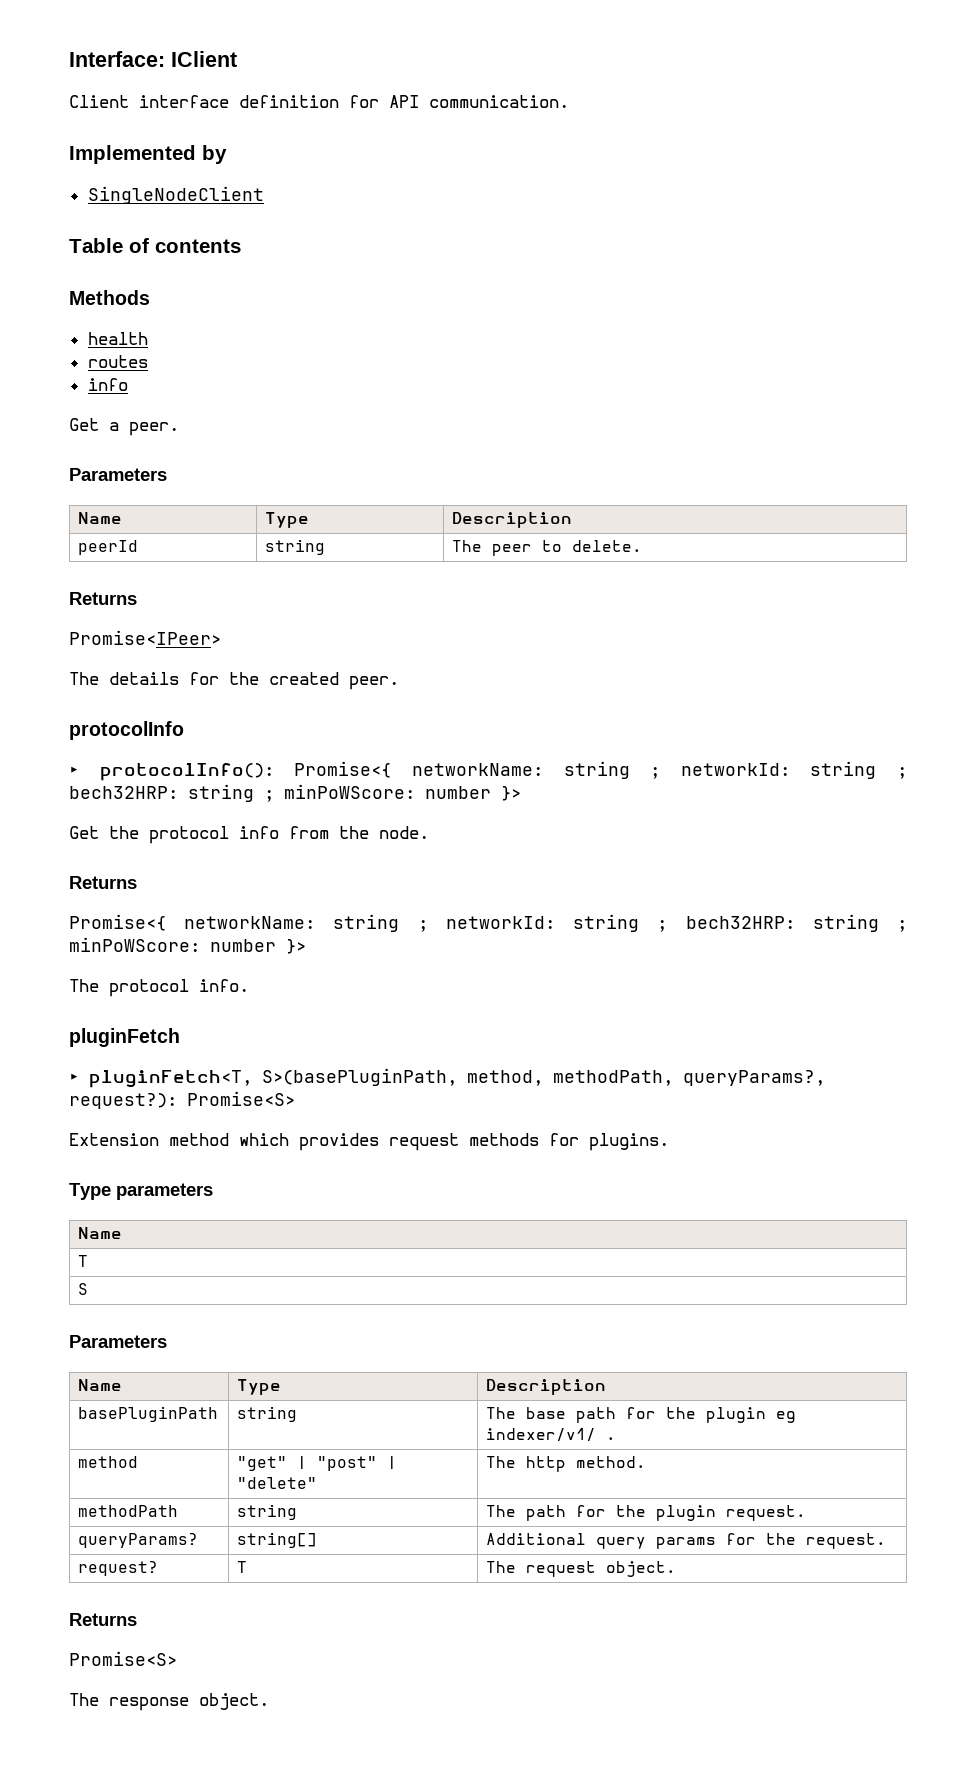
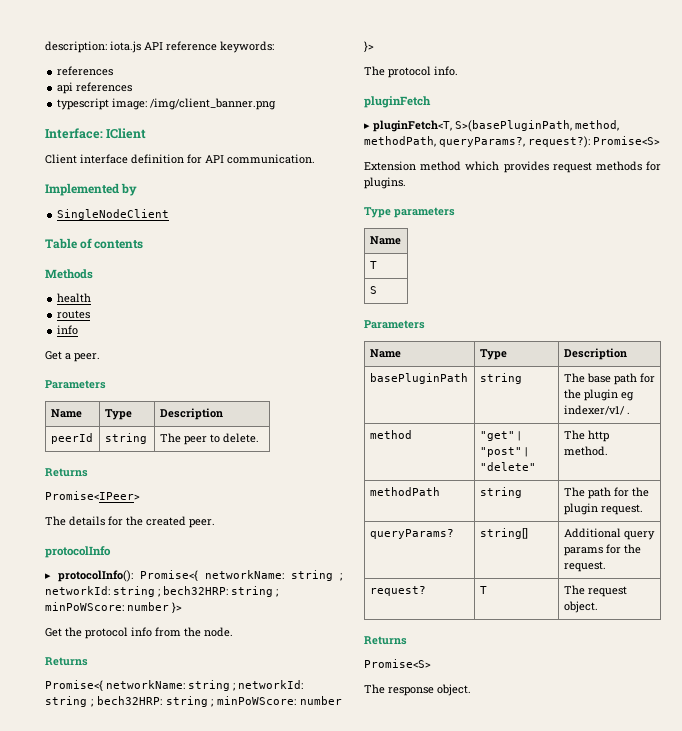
(69, 59) none -> [45,41,274,53] [57,66,114,76] [57,82,133,94] [57,98,277,110] description: iota.js API reference keywords: // references // api references // typescript image: /img/client_banner.png //

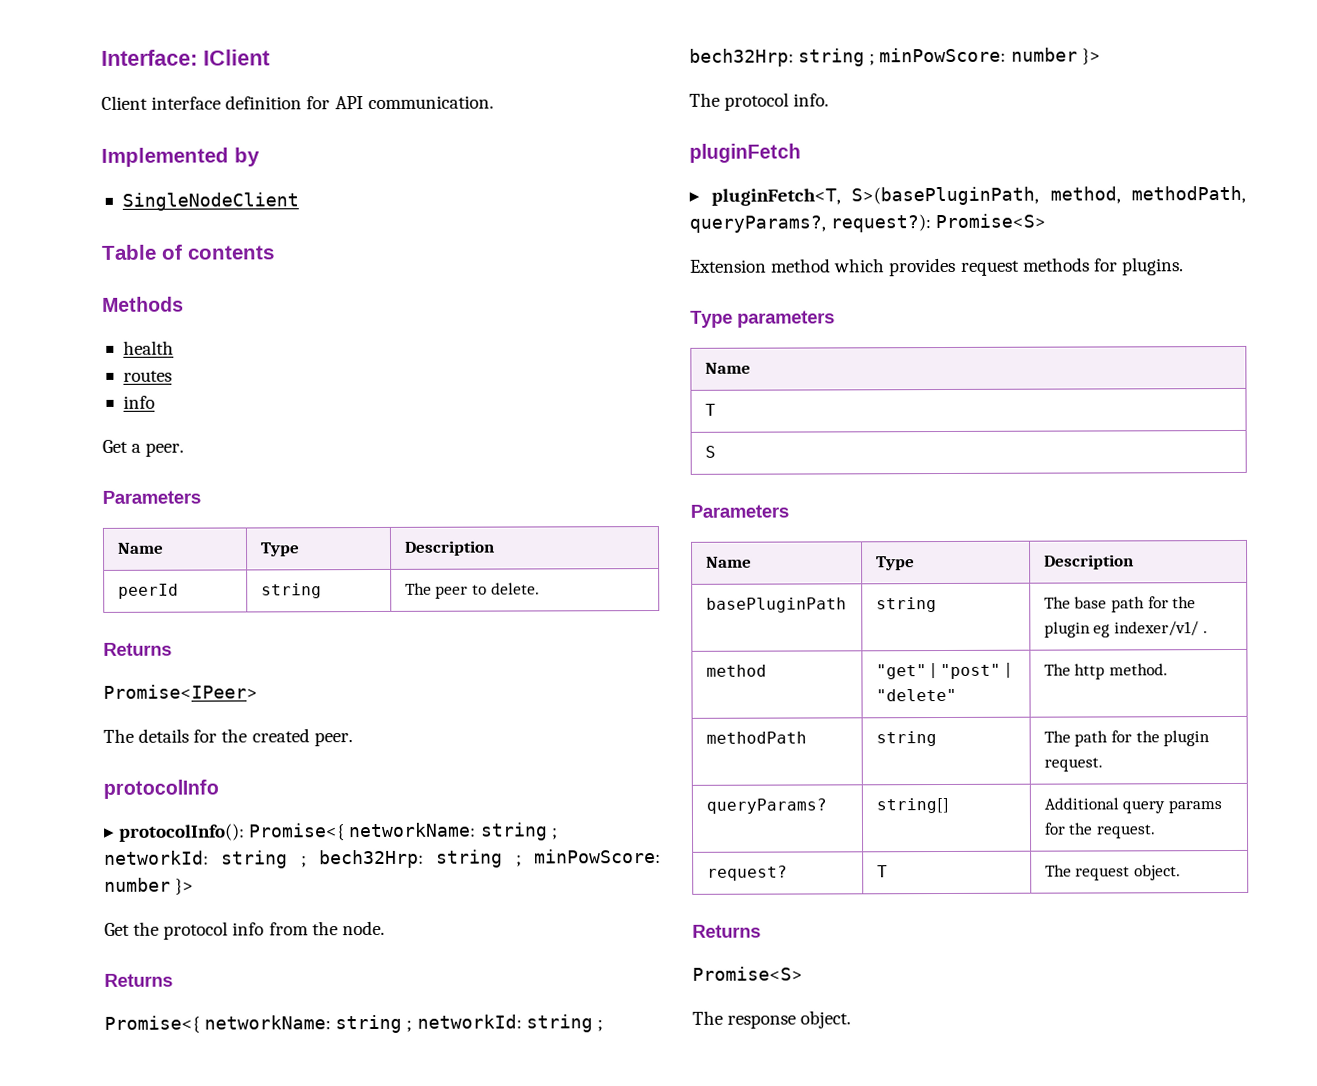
[45,41,274,53] [57,66,114,76] [57,82,133,94] [57,98,277,110] description: iota.js API reference keywords: // references // api references // typescript image: /img/client_banner.png // -> (101, 57) none
[163,586,278,597] [45,602,124,611] bech32HRP: string ; minPoWScore: -> [319,848,661,869] bech32Hrp: string ; minPowScore:
[96,696,297,707] bech32HRP: string ; minPoWScore: -> [689,47,1007,67] bech32Hrp: string ; minPowScore:

